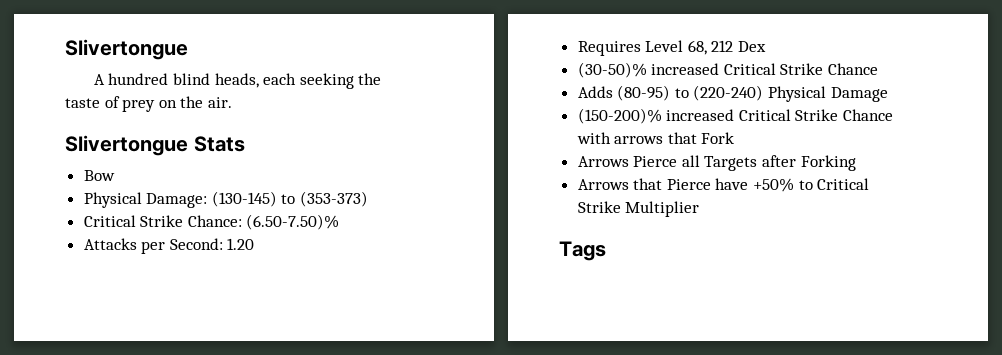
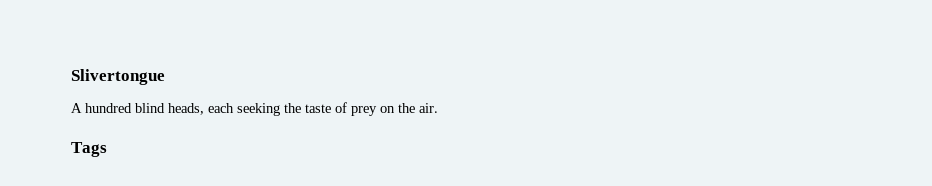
[65,135,245,156] [83,170,115,181] [83,191,369,208] [83,214,340,230] [83,238,255,254] [577,40,767,56] [577,62,879,78] [577,85,888,102] [577,108,894,124] [576,132,735,144] [577,155,856,171] [577,178,870,192] [577,201,700,217] // Slivertongue Stats // Bow // Physical Damage: (130-145) to (353-373) // Critical Strike Chance: (6.50-7.50)% // Attacks per Second: 1.20 // Requires Level 68, 212 Dex // (30-50)% increased Critical Strike Chance // Adds (80-95) to (220-240) Physical Damage // (150-200)% increased Critical Strike Chance with arrows that Fork // Arrows Pierce all Targets after Forking // Arrows that Pierce have +50% to Critical Strike Multiplier -> (438, 108) none

